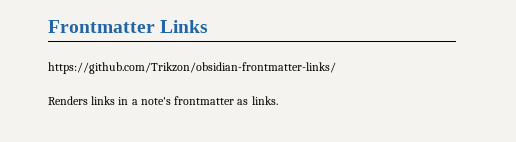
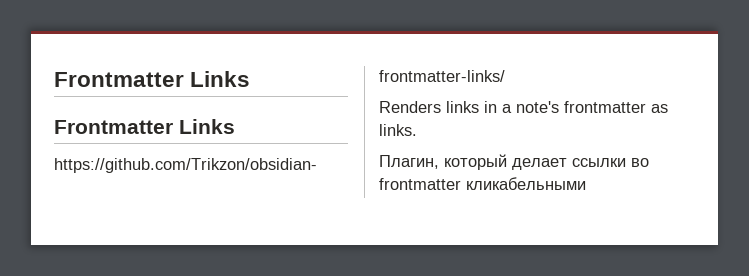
[48,20,209,33] Frontmatter Links -> [54,71,251,87] [54,119,235,134] Frontmatter Links // Frontmatter Links
(278, 100) none -> [379,154,649,170] [379,177,586,190] // Плагин, который делает ссылки во frontmatter кликабельными

